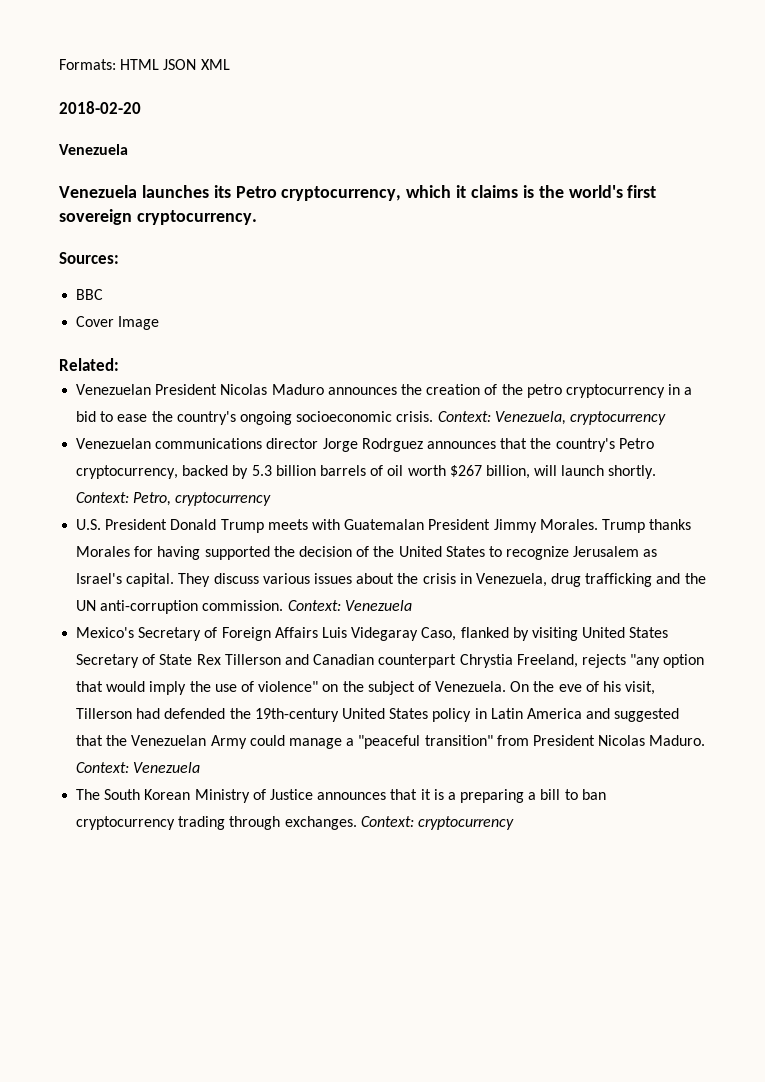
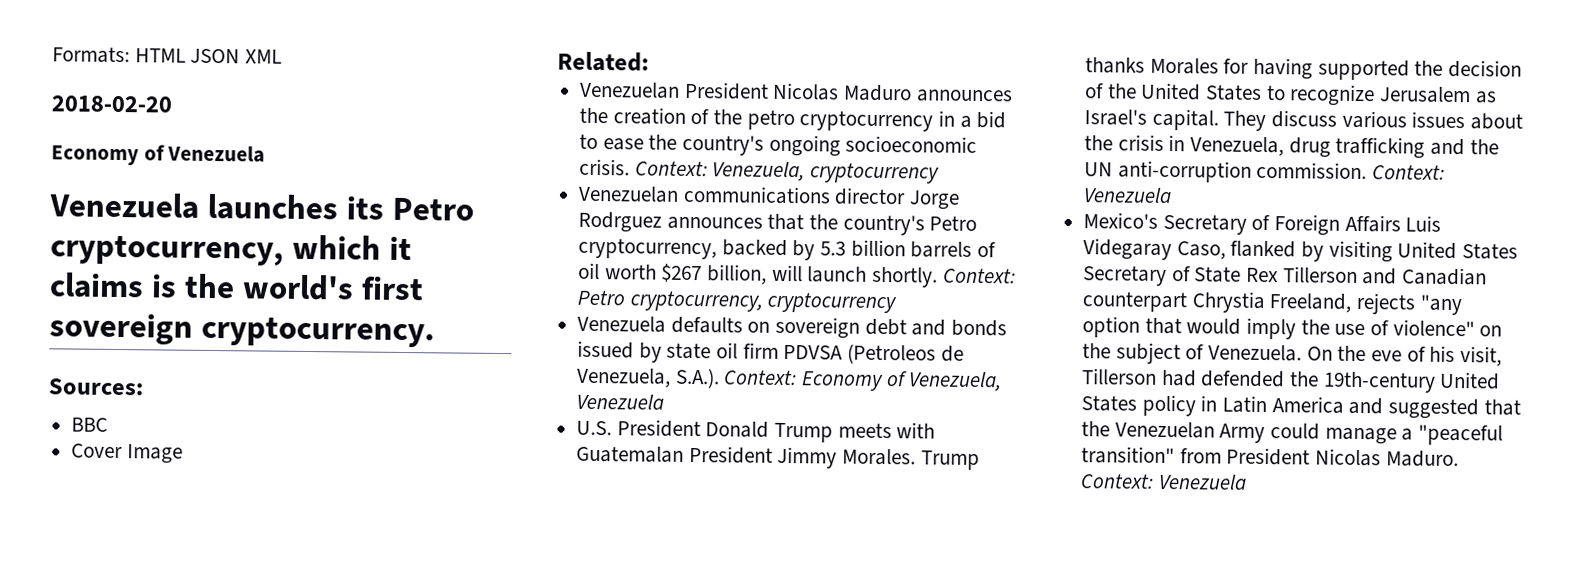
(141, 107) none -> [51,144,165,166] Economy of
[133,492,272,506] Petro, cryptocurrency -> [577,289,898,314] [577,315,1008,339] [577,340,964,365] [576,367,1003,392] [576,393,665,410] Petro cryptocurrency, cryptocurrency // Venezuela defaults on sovereign debt and bonds issued by state oil firm PDVSA (Petroleos de Venezuela, S.A.). Context: Economy of Venezuela, Venezuela
[76,789,606,803] [76,816,514,830] // The South Korean Ministry of Justice announces that it is a preparing a bill to ban cryptocurrency trading through exchanges. Context: cryptocurrency -> (1247, 481) none

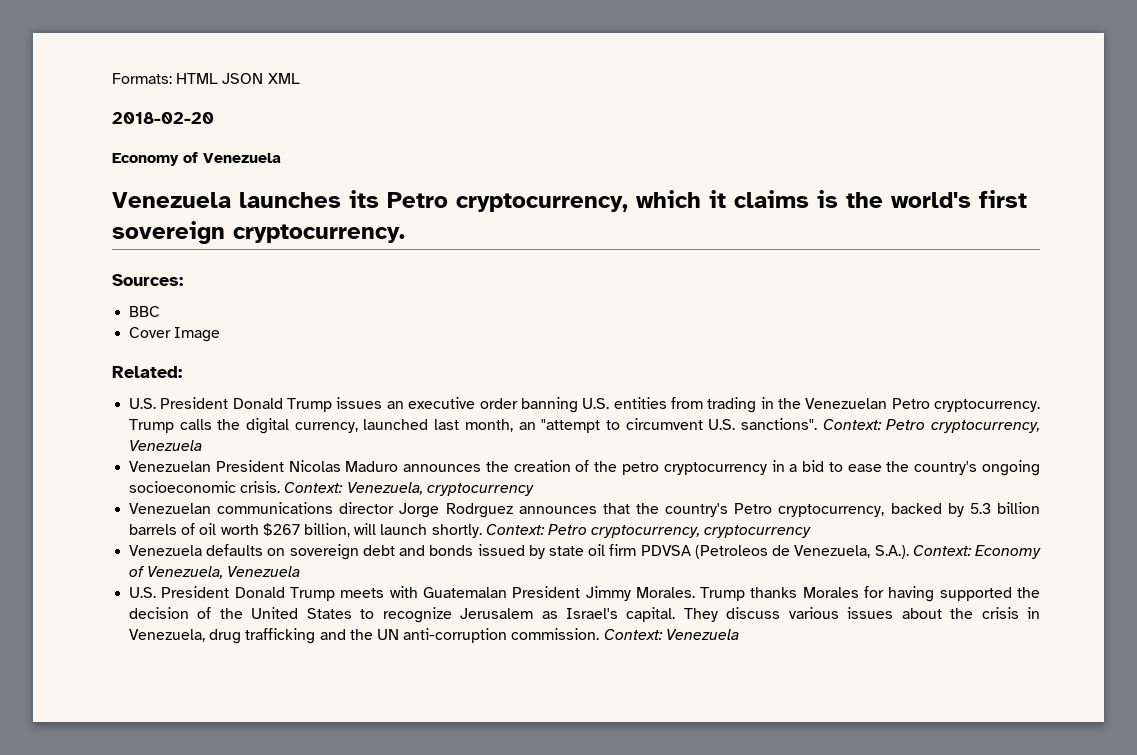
(649, 61) none -> [129,397,1041,413] [129,418,1040,434] [129,440,203,451] // U.S. President Donald Trump issues an executive order banning U.S. entities from trading in the Venezuelan Petro cryptocurrency. Trump calls the digital currency, launched last month, an "attempt to circumvent U.S. sanctions". Context: Petro cryptocurrency, Venezuela
[1083,212,1442,236] [1083,238,1519,263] [1083,265,1488,286] [1082,291,1462,316] [1082,316,1503,340] [1082,342,1503,367] [1082,368,1501,393] [1081,394,1521,420] [1081,421,1504,446] [1081,446,1459,468] [1080,473,1247,490] // Mexico's Secretary of Foreign Affairs Luis Videgaray Caso, flanked by visiting United States Secretary of State Rex Tillerson and Canadian counterpart Chrystia Freeland, rejects "any option that would imply the use of violence" on the subject of Venezuela. On the eve of his visit, Tillerson had defended the 19th-century United States policy in Latin America and suggested that the Venezuelan Army could manage a "peaceful transition" from President Nicolas Maduro. Context: Venezuela -> (739, 634) none

